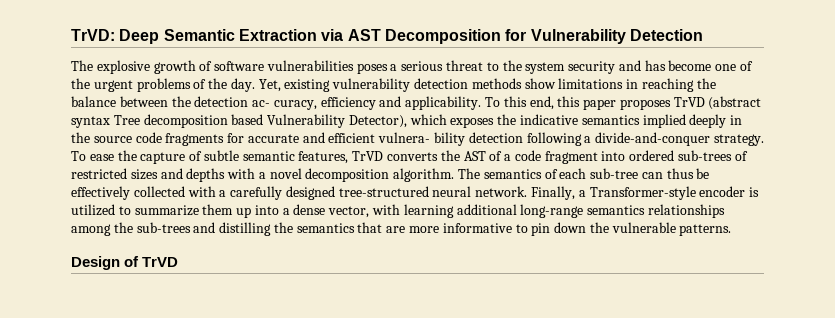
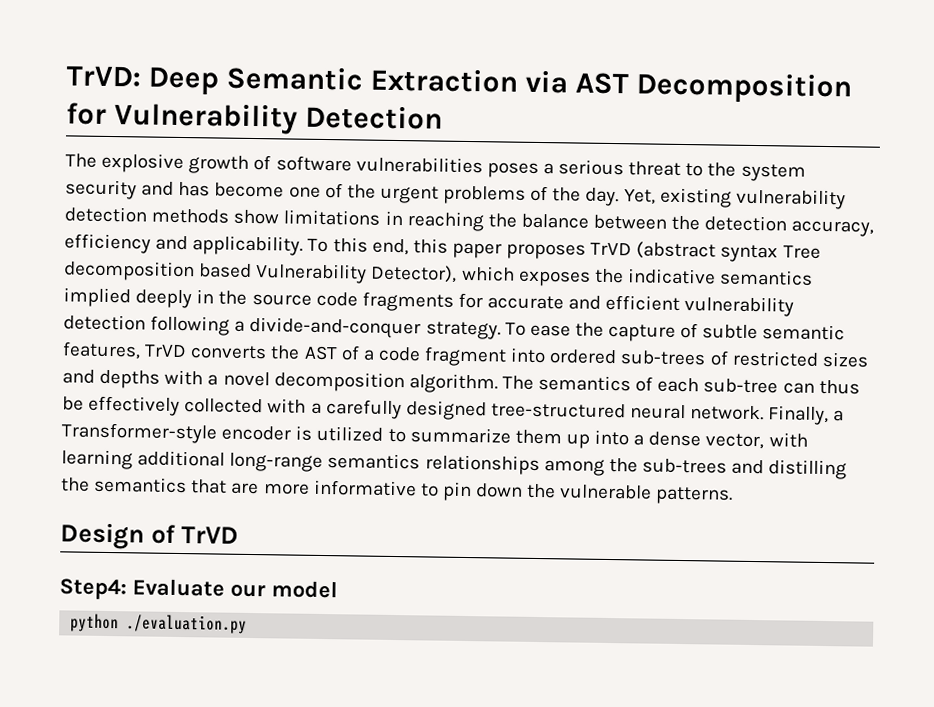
[252,100,317,110] ac- curacy, -> [791,220,875,237] accuracy,
[378,132,466,146] vulnera- bility -> [684,296,795,317] vulnerability
(179, 262) none -> [59,578,338,601] [70,613,248,634] // Step4: Evaluate our model // python ./evaluation.py

